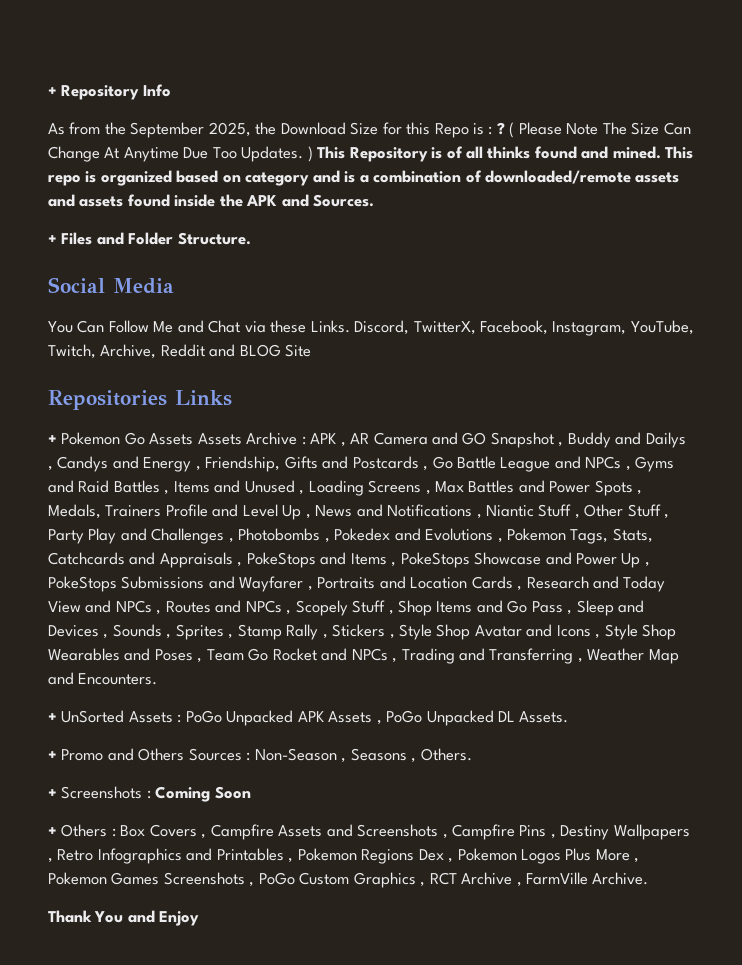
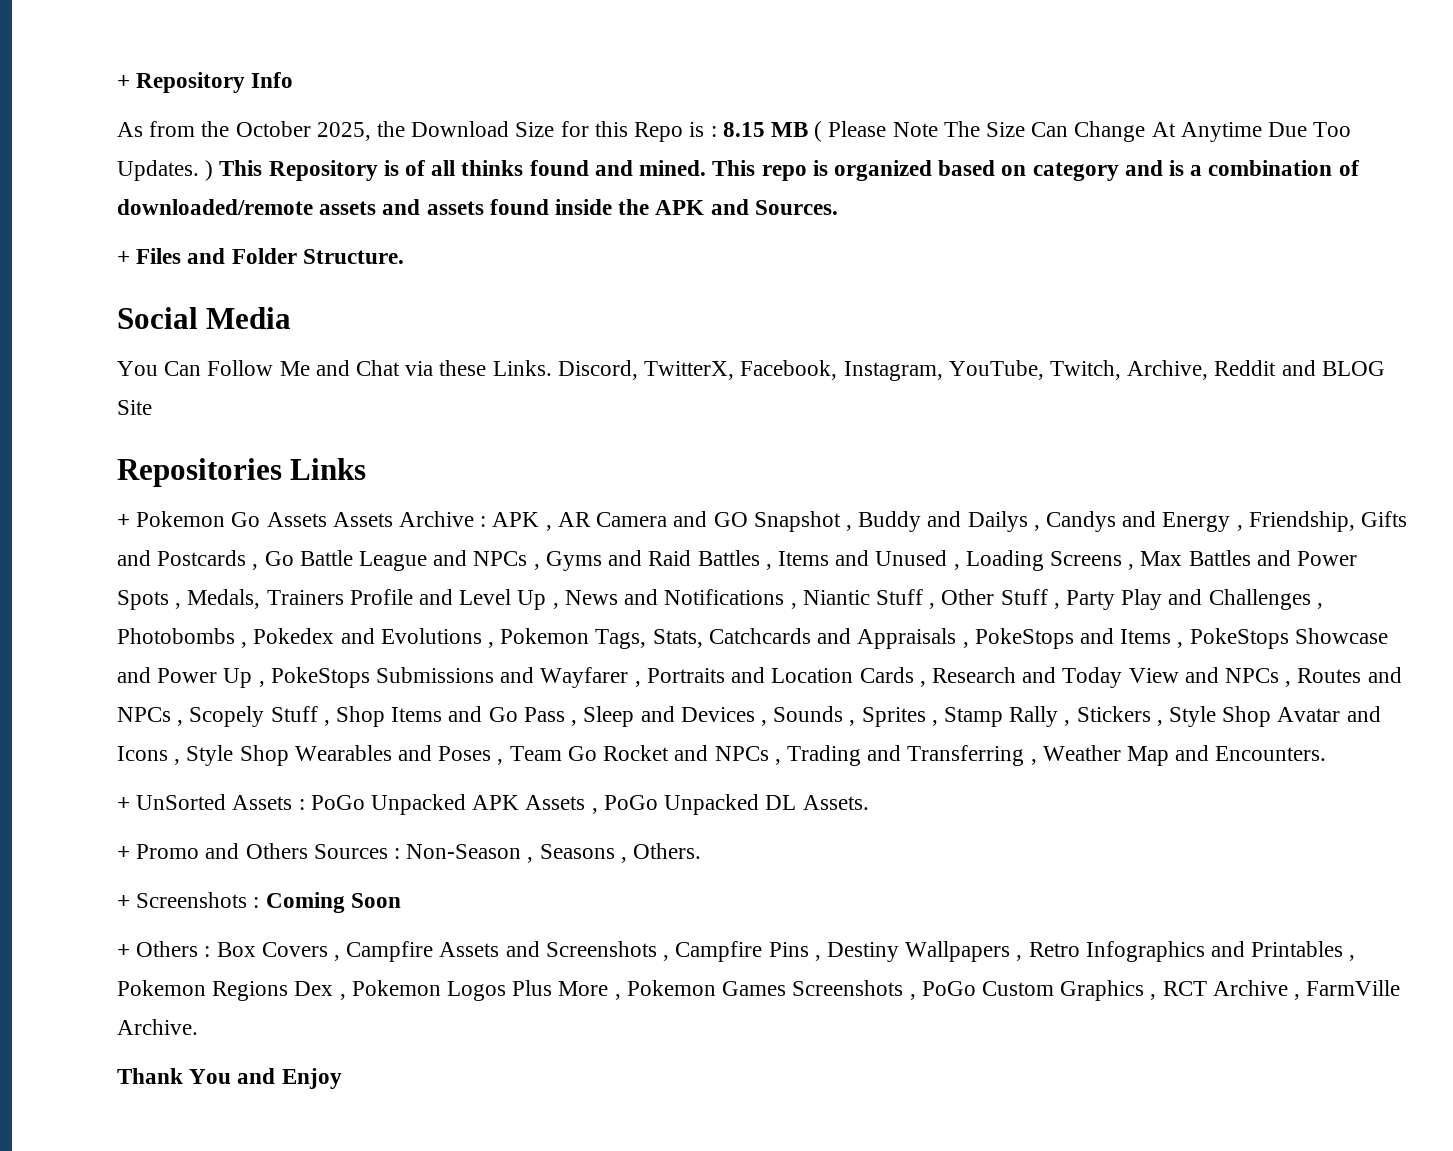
[130,122,205,138] September -> [235,121,311,137] October
[496,122,505,135] ? -> [722,122,808,137] 8.15 MB

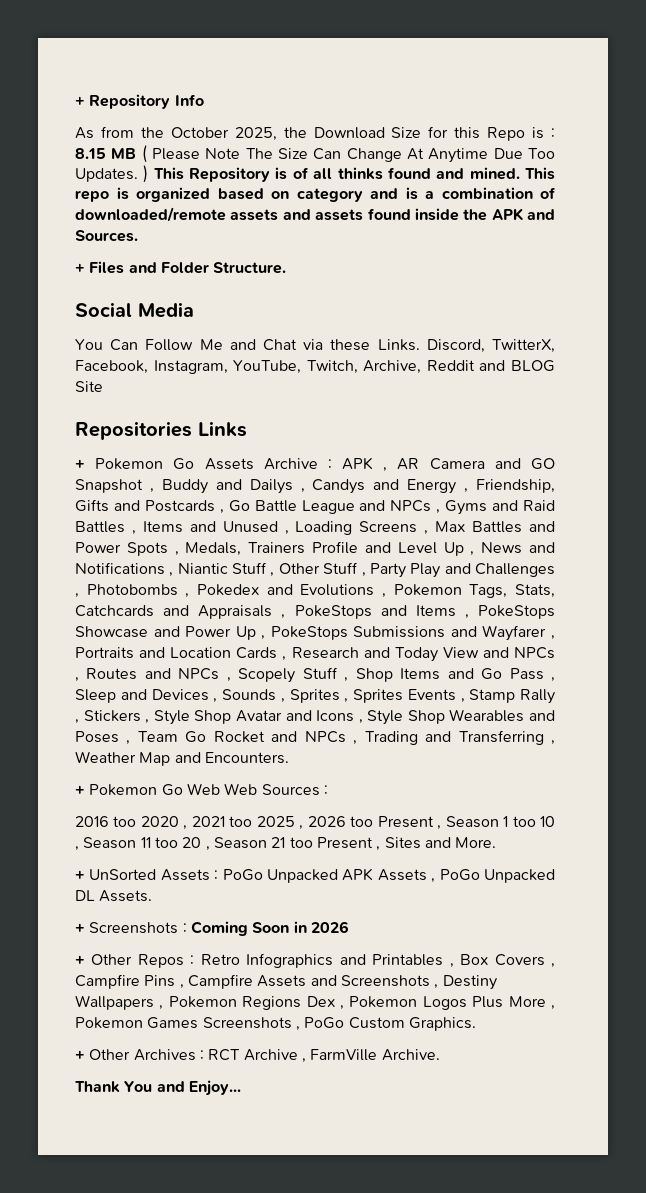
[332,512,393,527] Assets -> (254, 464) none
(938, 723) none -> [353,689,465,703] Sprites Events ,
(1327, 753) none -> [75,783,328,796] [75,816,555,830] [75,837,497,851] // + Pokemon Go Web Web Sources : // 2016 too 2020 , 2021 too 2025 , 2026 too Present , Season 1 too 10 , Season 11 too 20 , Season 21 too Present , Sites and More.
[117,843,702,863] // + Promo and Others Sources : Non-Season , Seasons , Others. -> (153, 896) none
[117,941,211,957] // + Others : -> [293,921,349,933] [75,953,454,968] in 2026 // + Other Repos : Retro Infographics and Printables ,
(434, 951) none -> [144,974,253,989] Pins , Campfire
[675,941,1344,962] Campfire Pins , Destiny Wallpapers , Retro Infographics and Printables -> [442,975,497,990] [75,995,154,1010] Destiny Wallpapers
[1060,980,1157,1001] Graphics , -> [408,1017,476,1031] [75,1049,204,1061] Graphics. // + Other Archives :
[281,1068,342,1089] Enjoy -> [188,1080,241,1096] Enjoy...

